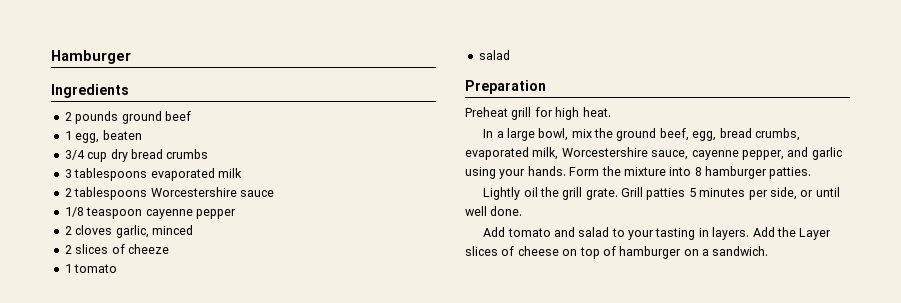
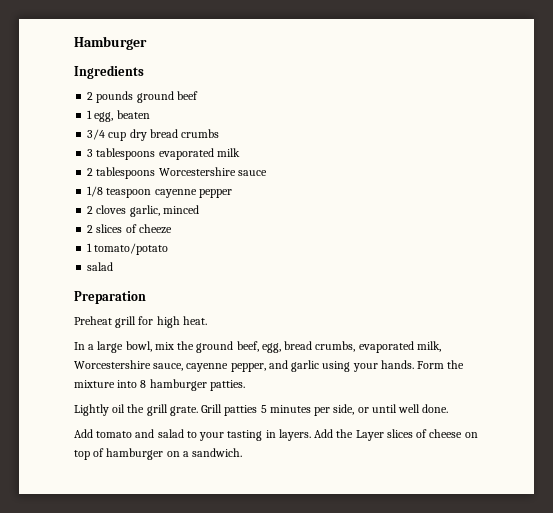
[74,264,118,273] tomato -> [94,243,169,255] tomato/potato

